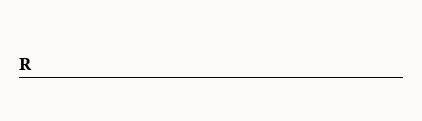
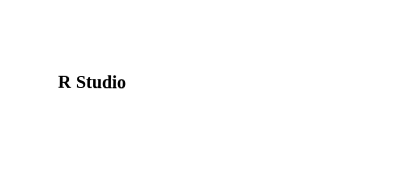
(32, 64) none -> [75,74,127,89] Studio

